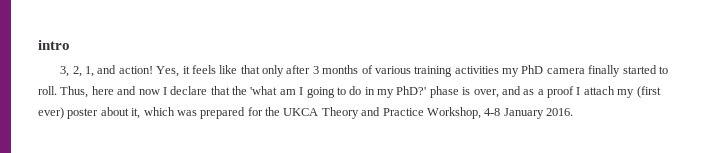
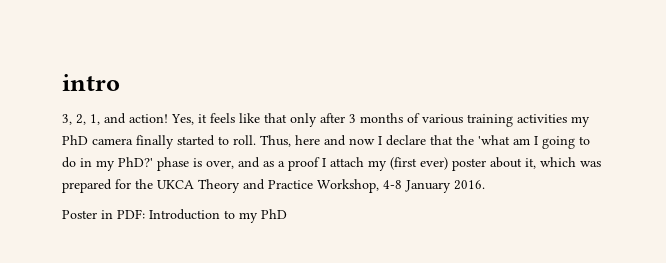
(573, 112) none -> [62,209,287,223] // Poster in PDF: Introduction to my PhD

